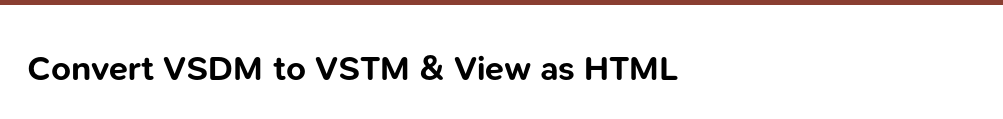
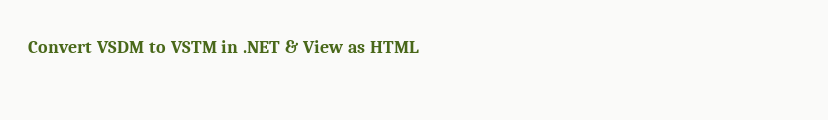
(410, 68) none -> [221,40,281,53] in .NET

